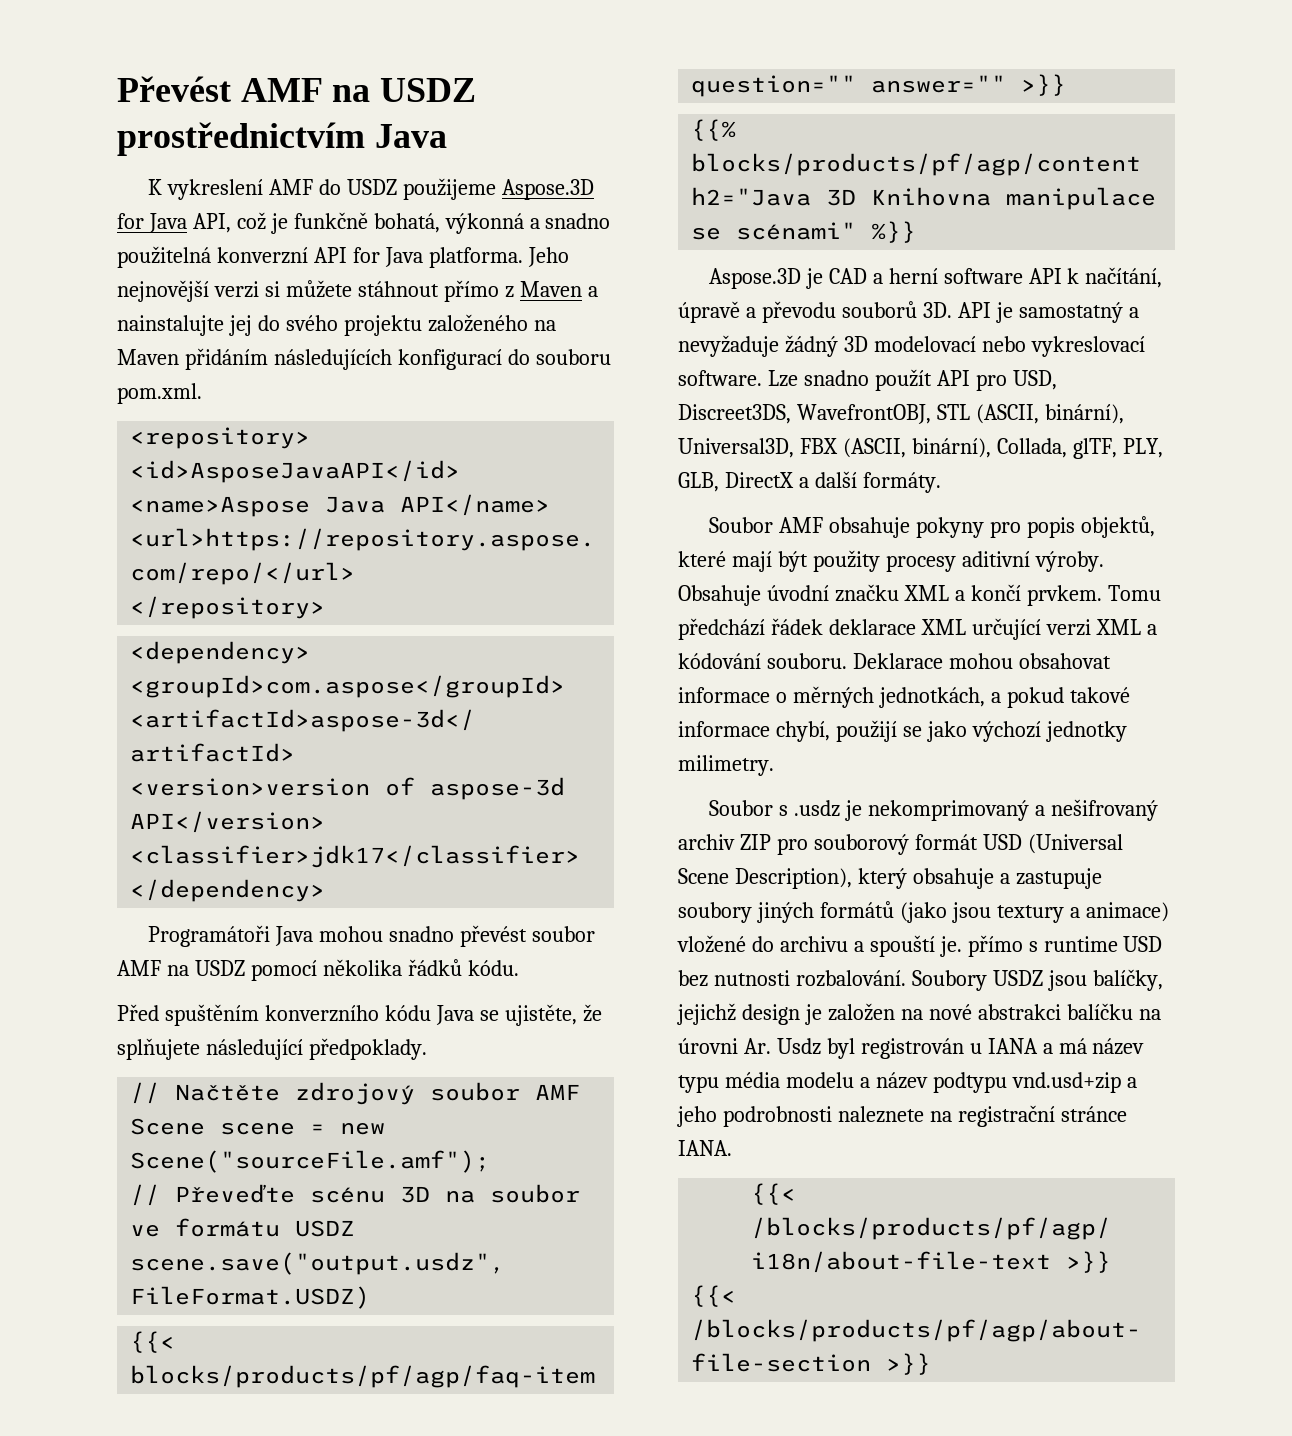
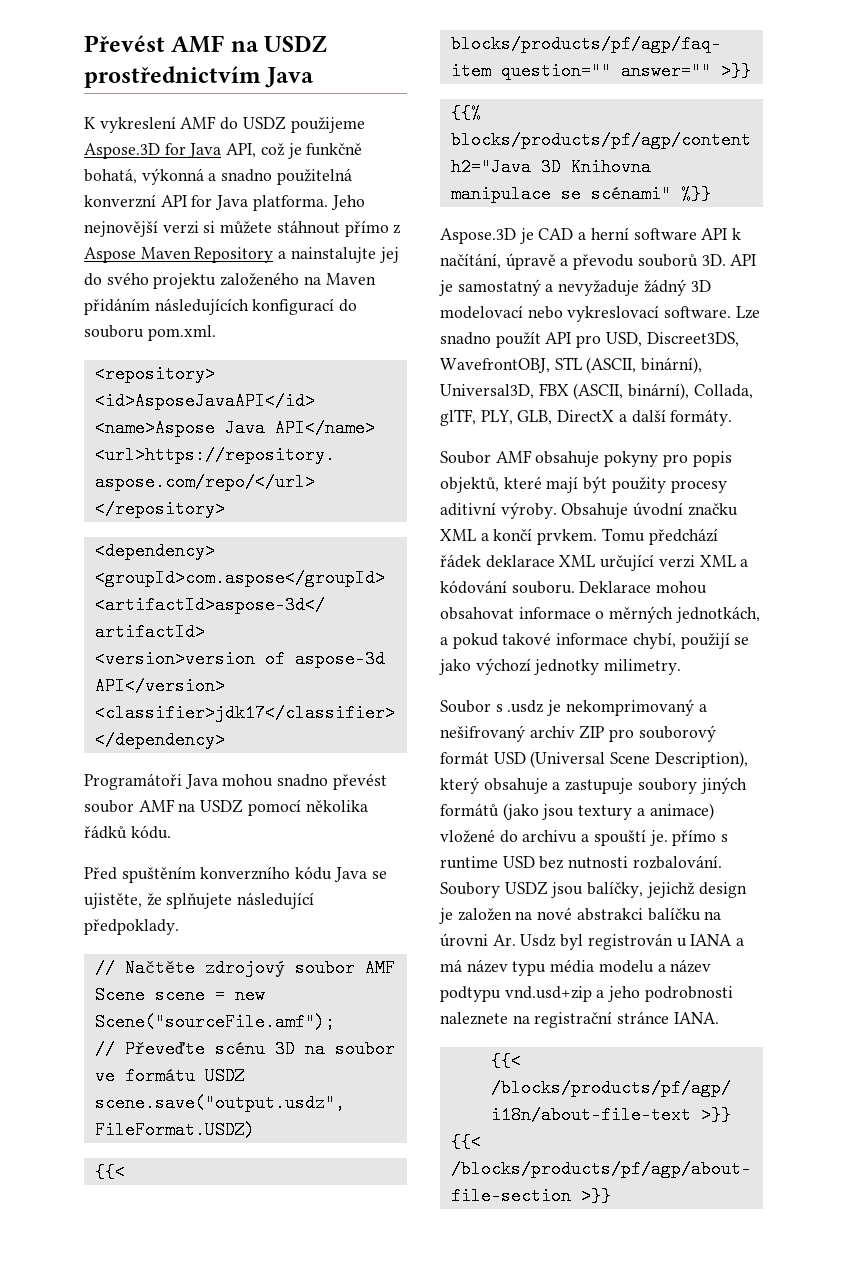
[519,281,582,297] Maven -> [84,247,274,263] Aspose Maven Repository

